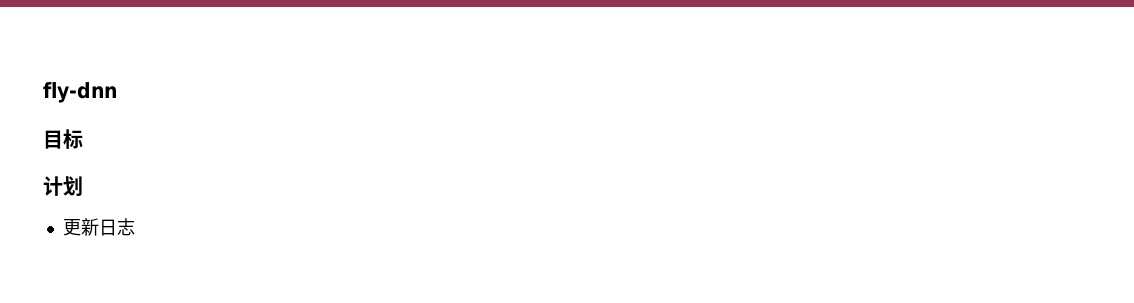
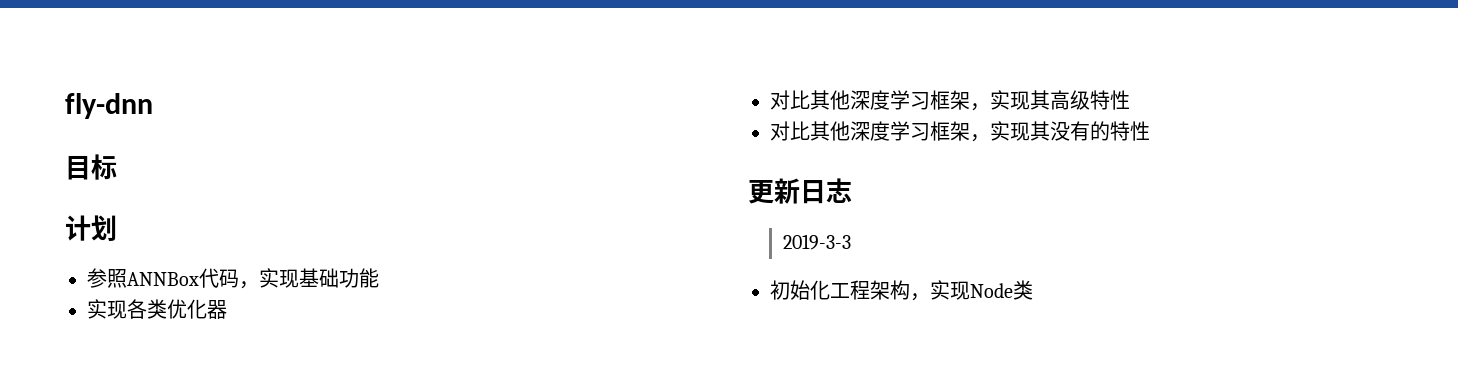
[62,218,135,236] 更新日志 -> [87,268,379,289] [87,299,227,319] [770,90,1130,111] [770,121,1150,142] [748,178,852,204] [783,234,852,250] [770,280,1033,301] 参照ANNBox代码，实现基础功能 // 实现各类优化器 // 对比其他深度学习框架，实现其高级特性 // 对比其他深度学习框架，实现其没有的特性 // 更新日志 // 2019-3-3 // 初始化工程架构，实现Node类

